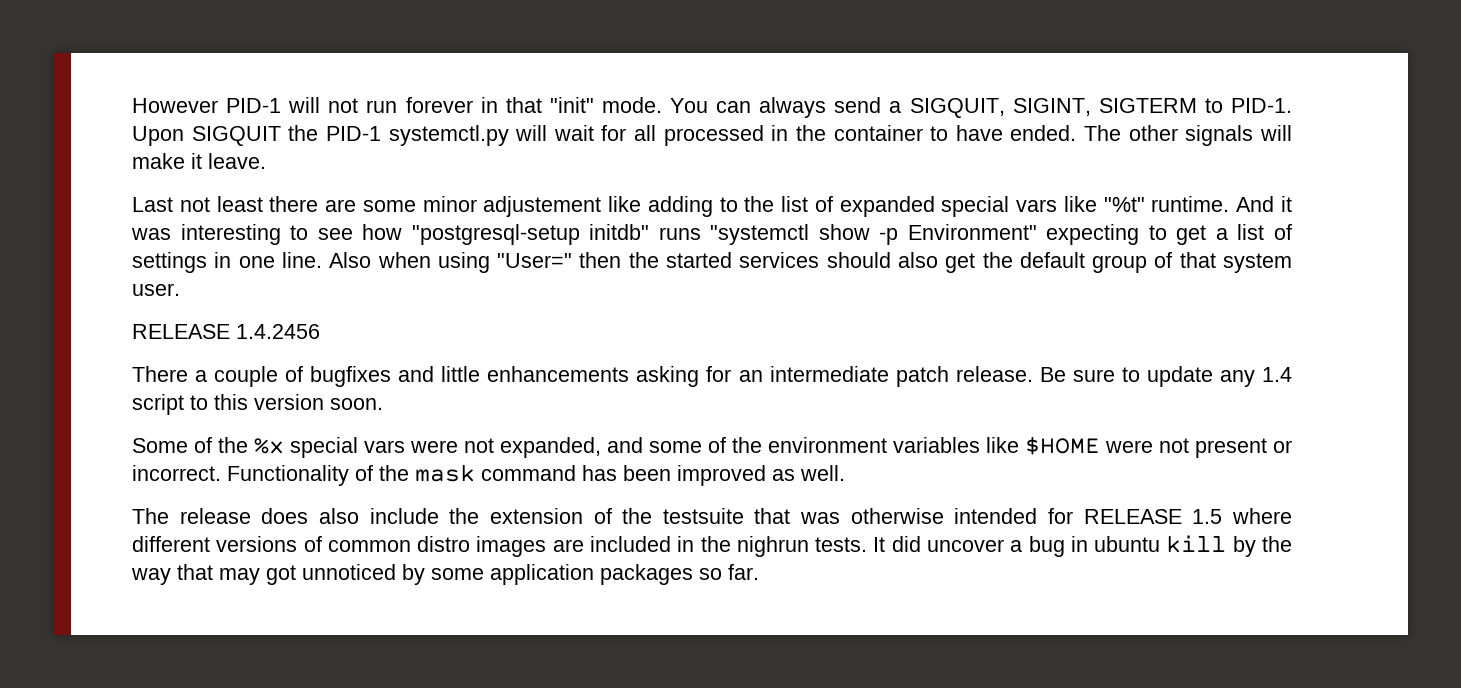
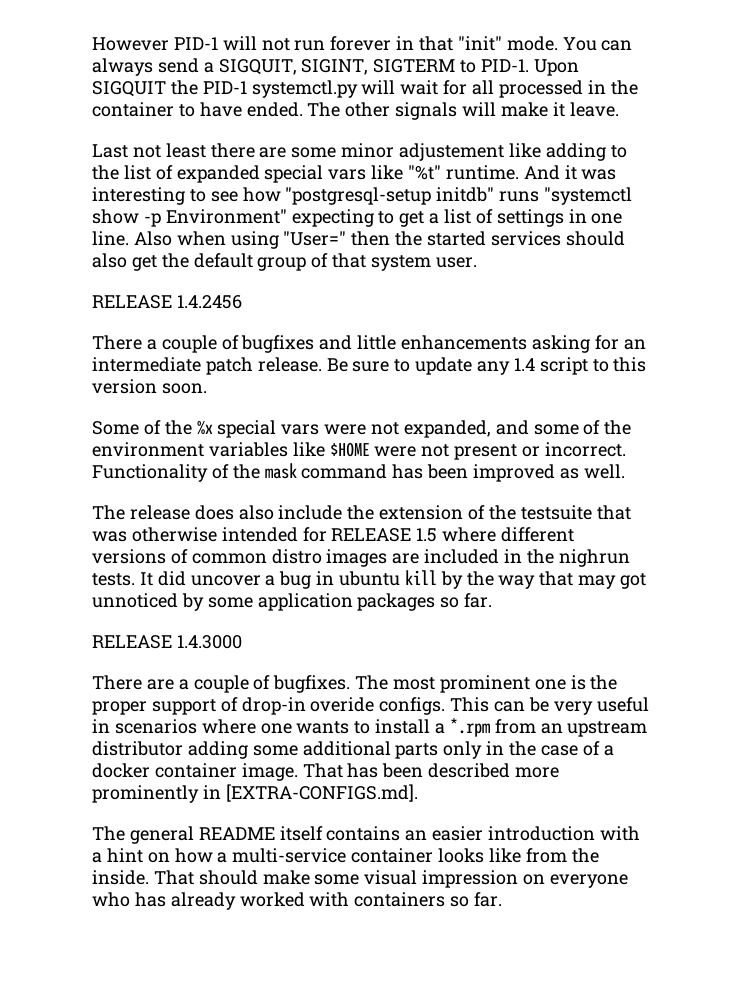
(759, 572) none -> [92,635,242,649] [92,675,618,693] [92,697,649,715] [92,718,648,737] [92,741,614,759] [92,763,560,781] [92,784,418,803] [92,826,640,844] [92,848,599,863] [92,870,628,888] [92,892,503,910] // RELEASE 1.4.3000 // There are a couple of bugfixes. The most prominent one is the proper support of drop-in overide configs. This can be very useful in scenarios where one wants to install a *.rpm from an upstream distributor adding some additional parts only in the case of a docker container image. That has been described more prominently in [EXTRA-CONFIGS.md]. // The general README itself contains an easier introduction with a hint on how a multi-service container looks like from the inside. That should make some visual impression on everyone who has already worked with containers so far.

